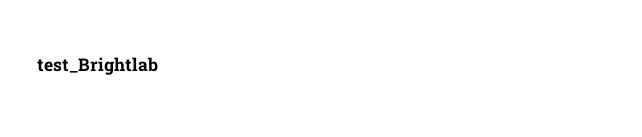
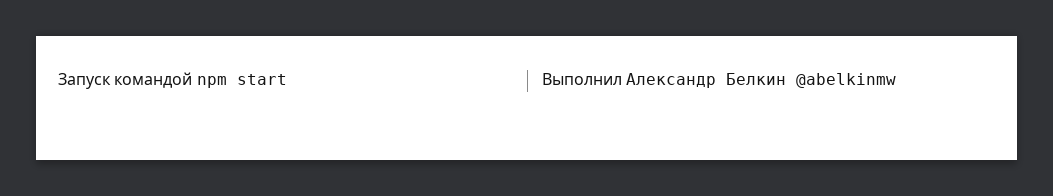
[37,57,158,75] test_Brightlab -> [58,72,287,89] [542,73,897,88] Запуск командой npm start // Выполнил Александр Белкин @abelkinmw

